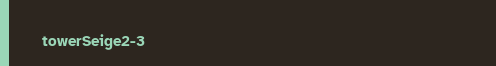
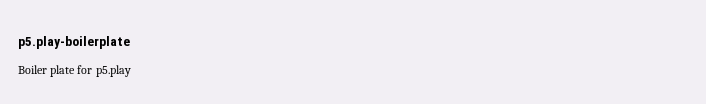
[42,34,145,50] towerSeige2-3 -> [18,36,130,49] [18,65,131,77] p5.play-boilerplate // Boiler plate for p5.play

